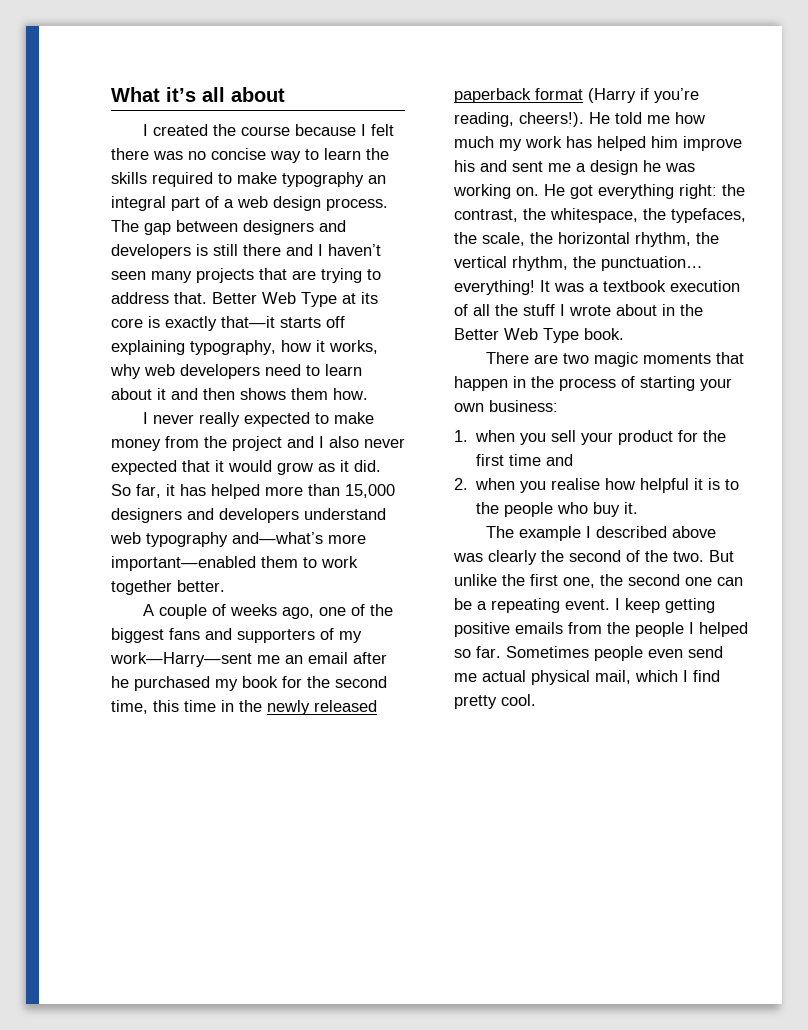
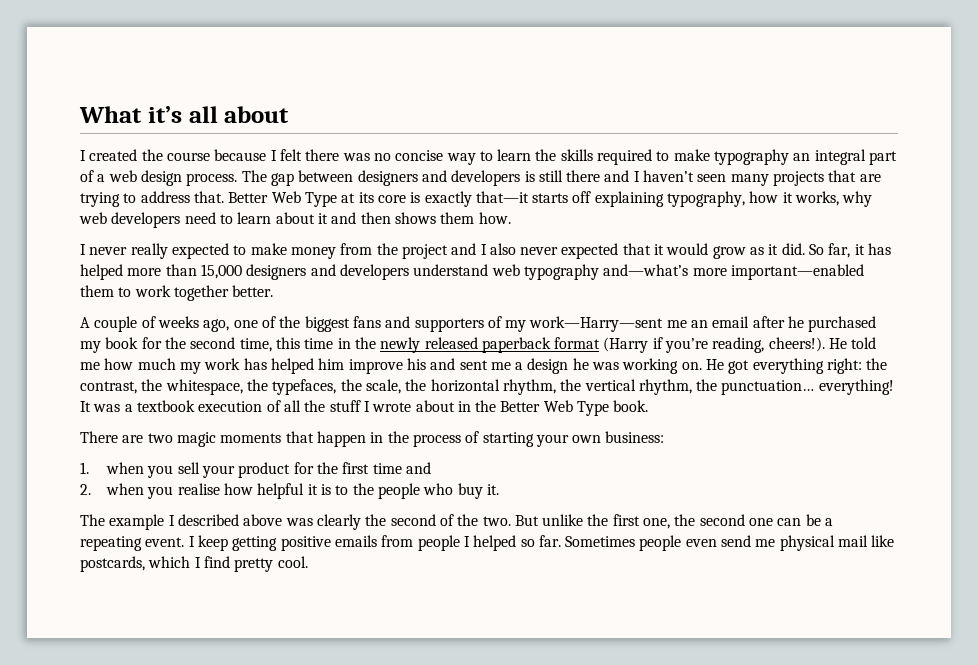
[607,622,630,634] the -> (414, 541) none
[482,670,631,685] actual physical mail, -> [779,535,895,551] [80,556,145,572] physical mail like postcards,

